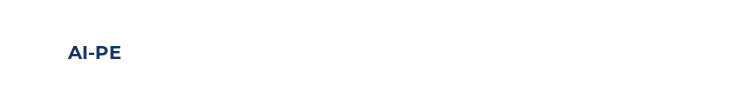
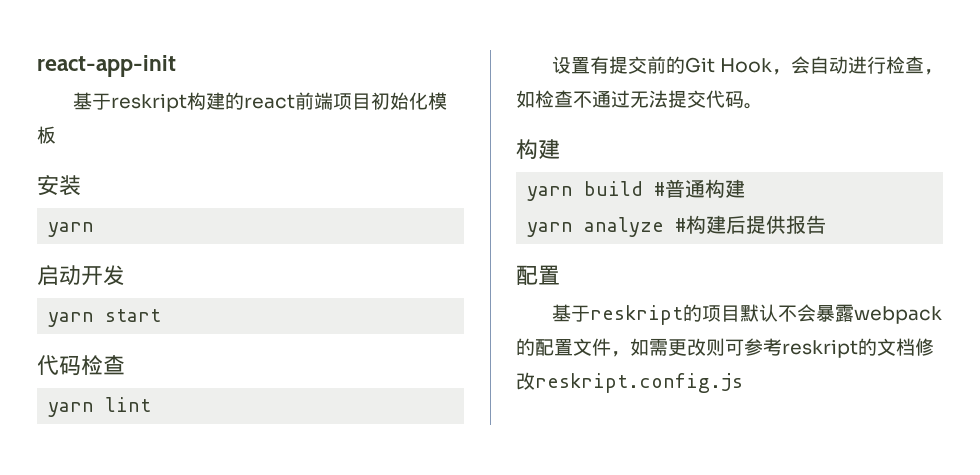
[67,46,121,59] AI-PE -> [37,55,176,77] [72,92,447,112] [37,126,56,144] [37,175,81,196] [48,222,95,237] [37,265,125,286] [48,309,162,327] [37,355,125,376] [48,397,152,417] [551,56,943,75] [516,90,763,109] [516,139,560,159] [527,179,746,201] [527,215,827,237] [516,265,560,285] [551,304,942,325] [516,338,934,358] [516,372,743,393] react-app-init // 基于reskript构建的react前端项目初始化模板 // 安装 // yarn // 启动开发 // yarn start // 代码检查 // yarn lint // 设置有提交前的Git Hook，会自动进行检查，如检查不通过无法提交代码。 // 构建 // yarn build #普通构建 // yarn analyze #构建后提供报告 // 配置 // 基于reskript的项目默认不会暴露webpack的配置文件，如需更改则可参考reskript的文档修改reskript.config.js

